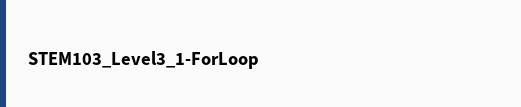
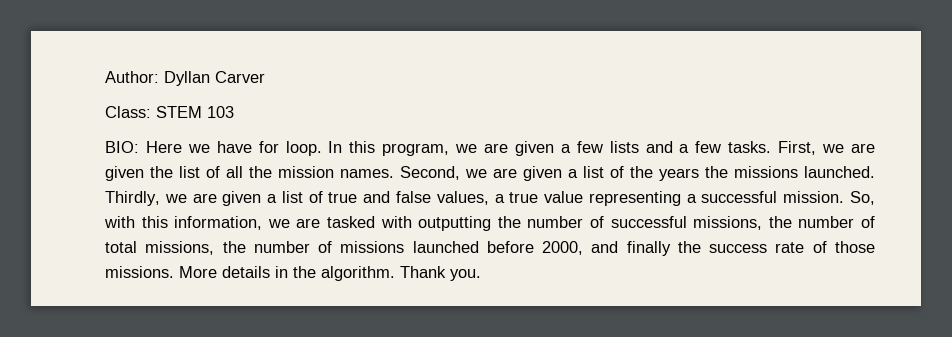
[28,51,259,69] STEM103_Level3_1-ForLoop -> [105,71,265,86] [105,106,234,118] [105,141,876,156] [105,166,875,181] [105,191,876,206] [104,216,876,231] [105,241,875,256] [105,266,481,281] Author: Dyllan Carver // Class: STEM 103 // BIO: Here we have for loop. In this program, we are given a few lists and a few tasks. First, we are given the list of all the mission names. Second, we are given a list of the years the missions launched. Thirdly, we are given a list of true and false values, a true value representing a successful mission. So, with this information, we are tasked with outputting the number of successful missions, the number of total missions, the number of missions launched before 2000, and finally the success rate of those missions. More details in the algorithm. Thank you.

